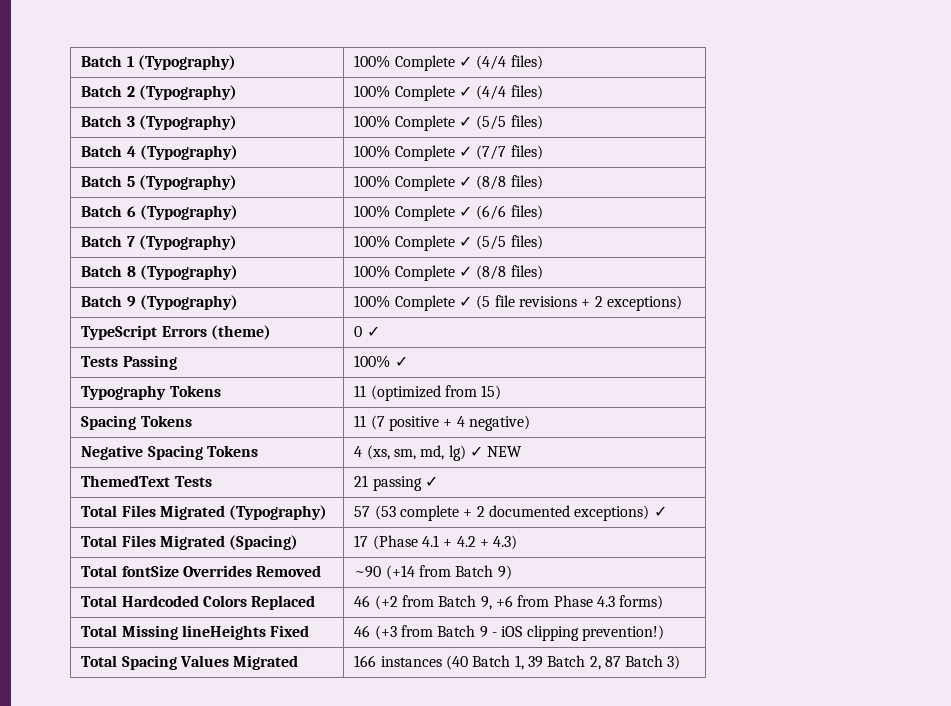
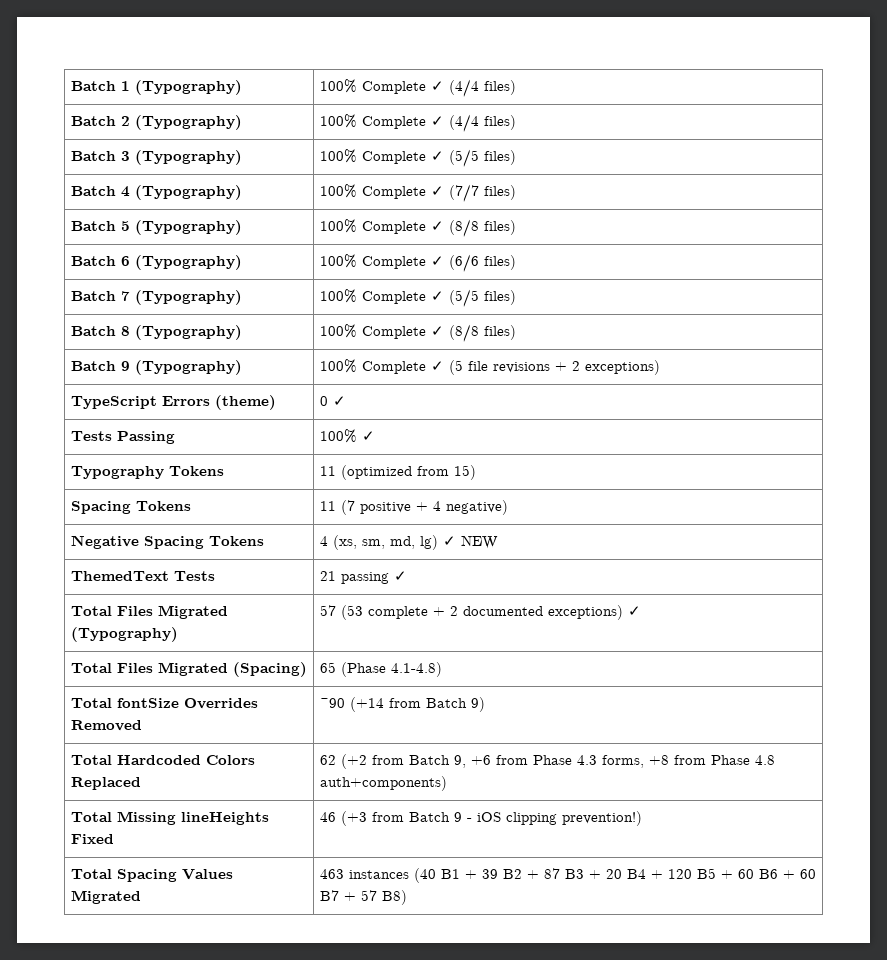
[354,535,518,550] 17 (Phase 4.1 + 4.2 + 4.3) -> [319,662,442,677] 65 (Phase 4.1-4.8)
[354,595,371,607] 46 -> [319,755,336,765] 62
[619,595,664,610] forms) -> [601,755,775,768] [319,776,447,791] forms, +8 from Phase 4.8 auth+components)
[354,655,377,667] 166 -> [319,869,344,879] 463
[472,655,681,670] Batch 1, 39 Batch 2, 87 Batch 3) -> [440,868,816,879] [319,890,407,905] B1 + 39 B2 + 87 B3 + 20 B4 + 120 B5 + 60 B6 + 60 B7 + 57 B8)

